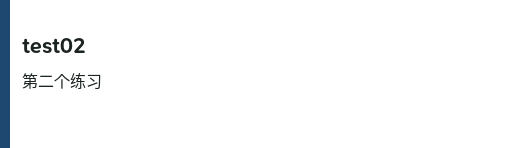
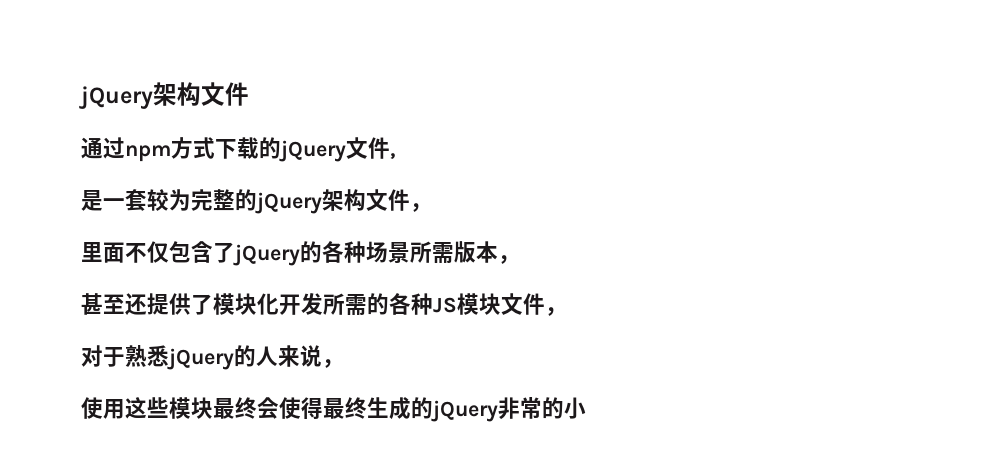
[22,38,85,54] [22,73,102,90] test02 // 第二个练习 -> [79,82,249,109] [81,137,395,162] [81,189,432,214] [81,241,520,266] [81,293,567,316] [81,345,344,370] [81,397,586,422] jQuery架构文件 // 通过npm方式下载的jQuery文件, // 是一套较为完整的jQuery架构文件， // 里面不仅包含了jQuery的各种场景所需版本， // 甚至还提供了模块化开发所需的各种JS模块文件， // 对于熟悉jQuery的人来说， // 使用这些模块最终会使得最终生成的jQuery非常的小

